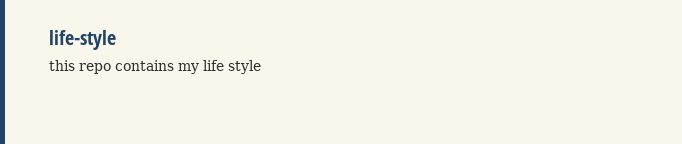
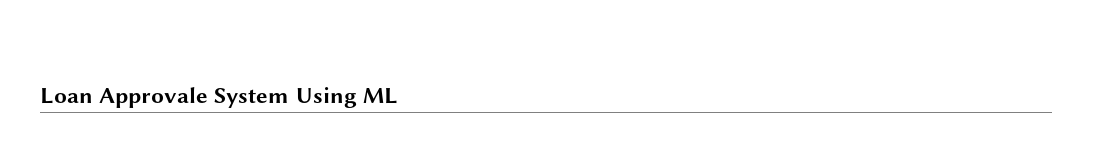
[49,30,116,50] [49,60,261,74] life-style // this repo contains my life style -> [40,87,398,108] Loan Approvale System Using ML

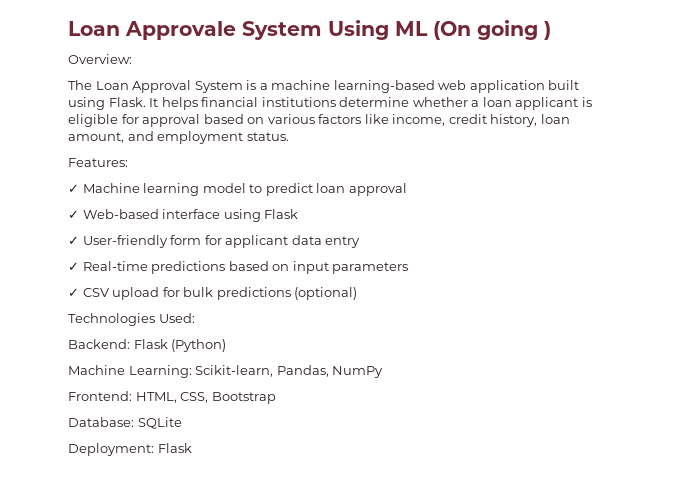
(398, 96) none -> [433,20,551,40] [68,54,132,64] [68,80,580,93] [68,97,592,110] [68,114,570,127] [68,131,289,144] [68,158,128,167] [68,183,407,196] [68,209,299,222] [68,235,361,248] [68,261,409,274] [68,287,358,300] [68,313,195,326] [68,339,227,352] [68,365,384,378] [68,391,276,404] [68,417,182,429] [68,443,192,456] (On going ) // Overview: // The Loan Approval System is a machine learning-based web application built using Flask. It helps financial institutions determine whether a loan applicant is eligible for approval based on various factors like income, credit history, loan amount, and employment status. // Features: // ✓ Machine learning model to predict loan approval // ✓ Web-based interface using Flask // ✓ User-friendly form for applicant data entry // ✓ Real-time predictions based on input parameters // ✓ CSV upload for bulk predictions (optional) // Technologies Used: // Backend: Flask (Python) // Machine Learning: Scikit-learn, Pandas, NumPy // Frontend: HTML, CSS, Bootstrap // Database: SQLite // Deployment: Flask

